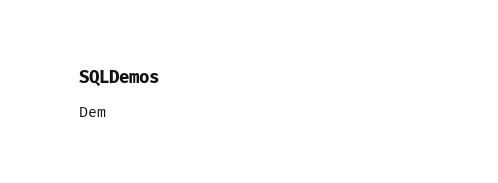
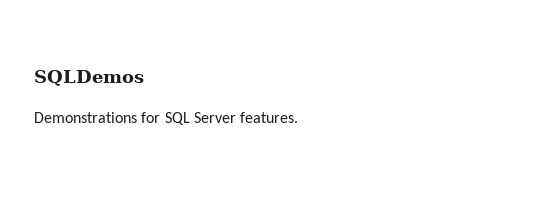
[79,107,106,117] Dem -> [34,112,299,125] Demonstrations for SQL Server features.

